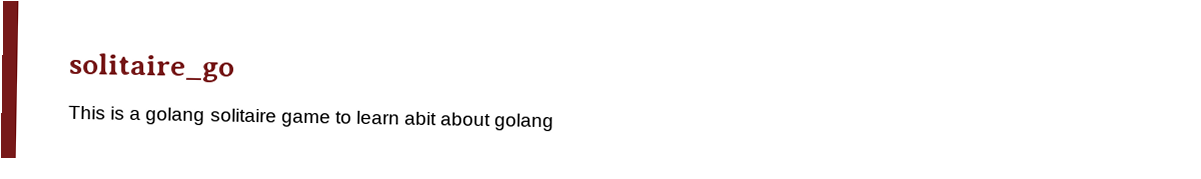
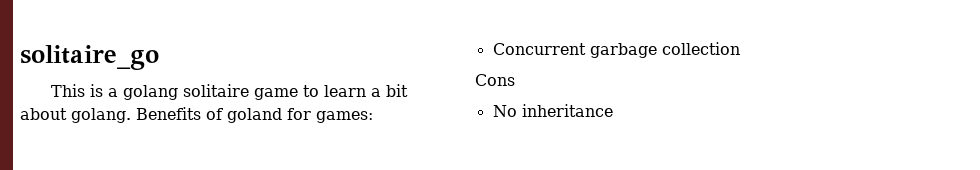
[404,111,555,132] abit about golang -> [370,84,408,97] [20,107,373,123] [492,42,740,58] [475,74,515,86] [492,104,613,117] a bit about golang. Benefits of goland for games: // Concurrent garbage collection // Cons // No inheritance

